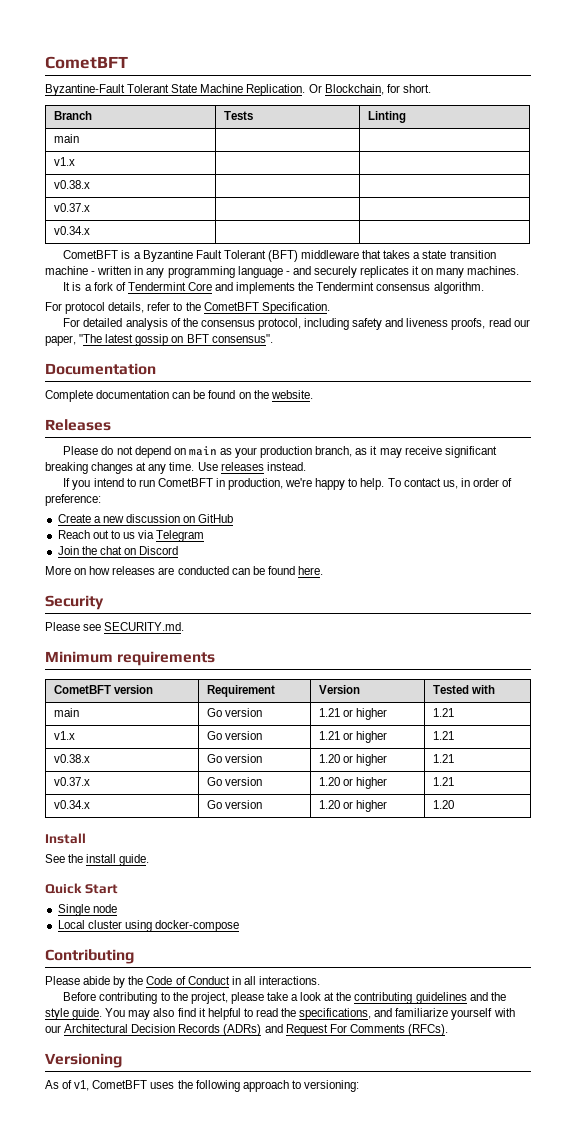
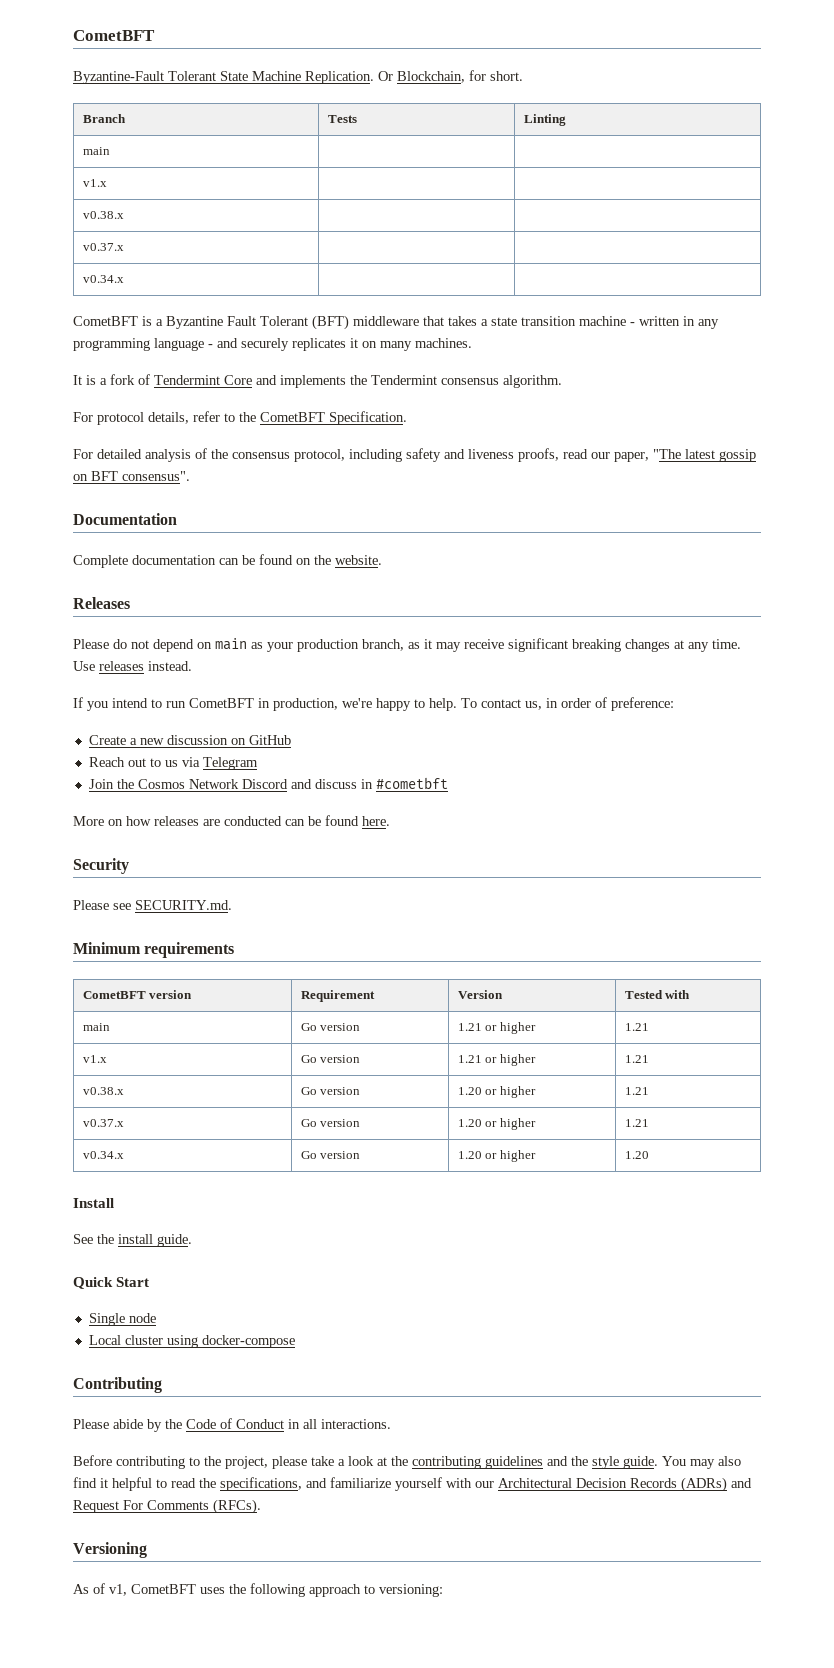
[99,546,136,555] chat on -> [137,779,239,789] Cosmos Network
(179, 550) none -> [290,777,448,789] and discuss in #cometbft

